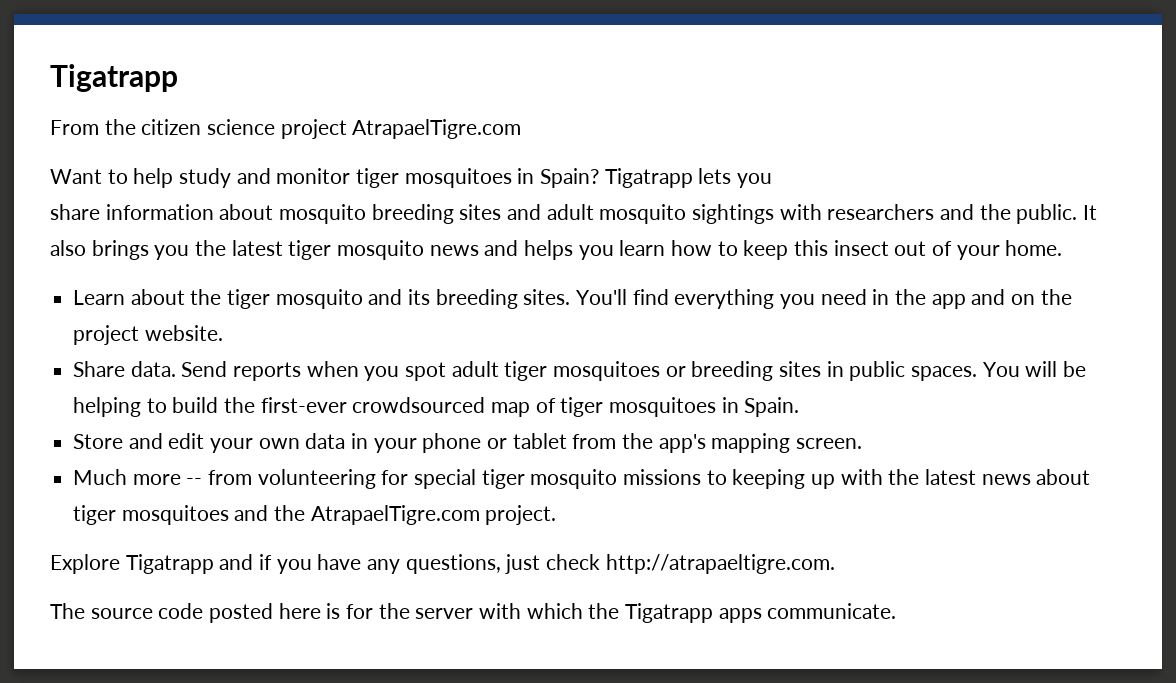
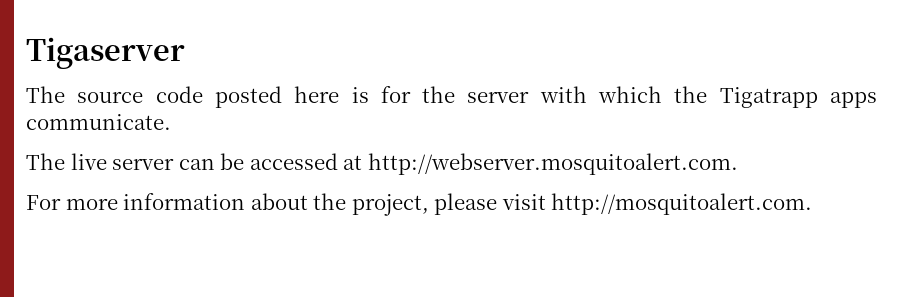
[50,64,178,92] [50,119,522,139] [50,168,773,188] [50,204,1098,224] [50,240,1063,260] [73,289,1072,309] [73,325,223,345] [73,361,1087,381] [73,397,800,417] [73,433,863,453] [73,469,1091,489] [73,505,557,525] [50,554,835,574] Tigatrapp // From the citizen science project AtrapaelTigre.com // Want to help study and monitor tiger mosquitoes in Spain? Tigatrapp lets you // share information about mosquito breeding sites and adult mosquito sightings with researchers and the public. It also brings you the latest tiger mosquito news and helps you learn how to keep this insect out of your home. // Learn about the tiger mosquito and its breeding sites. You'll find everything you need in the app and on the project website. // Share data. Send reports when you spot adult tiger mosquitoes or breeding sites in public spaces. You will be helping to build the first-ever crowdsourced map of tiger mosquitoes in Spain. // Store and edit your own data in your phone or tablet from the app's mapping screen. // Much more -- from volunteering for special tiger mosquito missions to keeping up with the latest news about tiger mosquitoes and the AtrapaelTigre.com project. // Explore Tigatrapp and if you have any questions, just check http://atrapaeltigre.com. -> [26,37,185,69] Tigaserver
(897, 611) none -> [26,153,738,175] [26,193,813,216] // The live server can be accessed at http://webserver.mosquitoalert.com. // For more information about the project, please visit http://mosquitoalert.com.

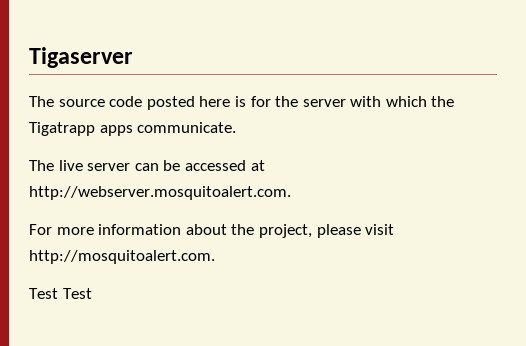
(813, 204) none -> [29,288,92,299] // Test Test

